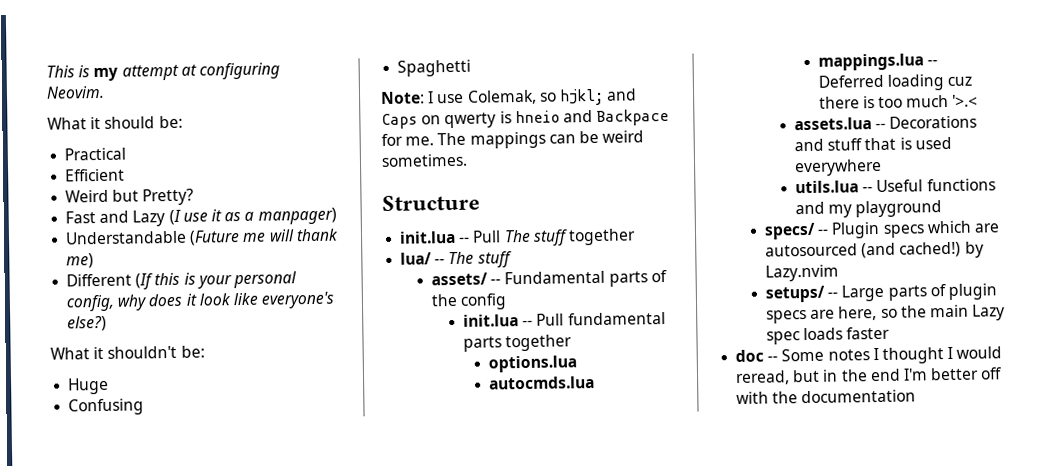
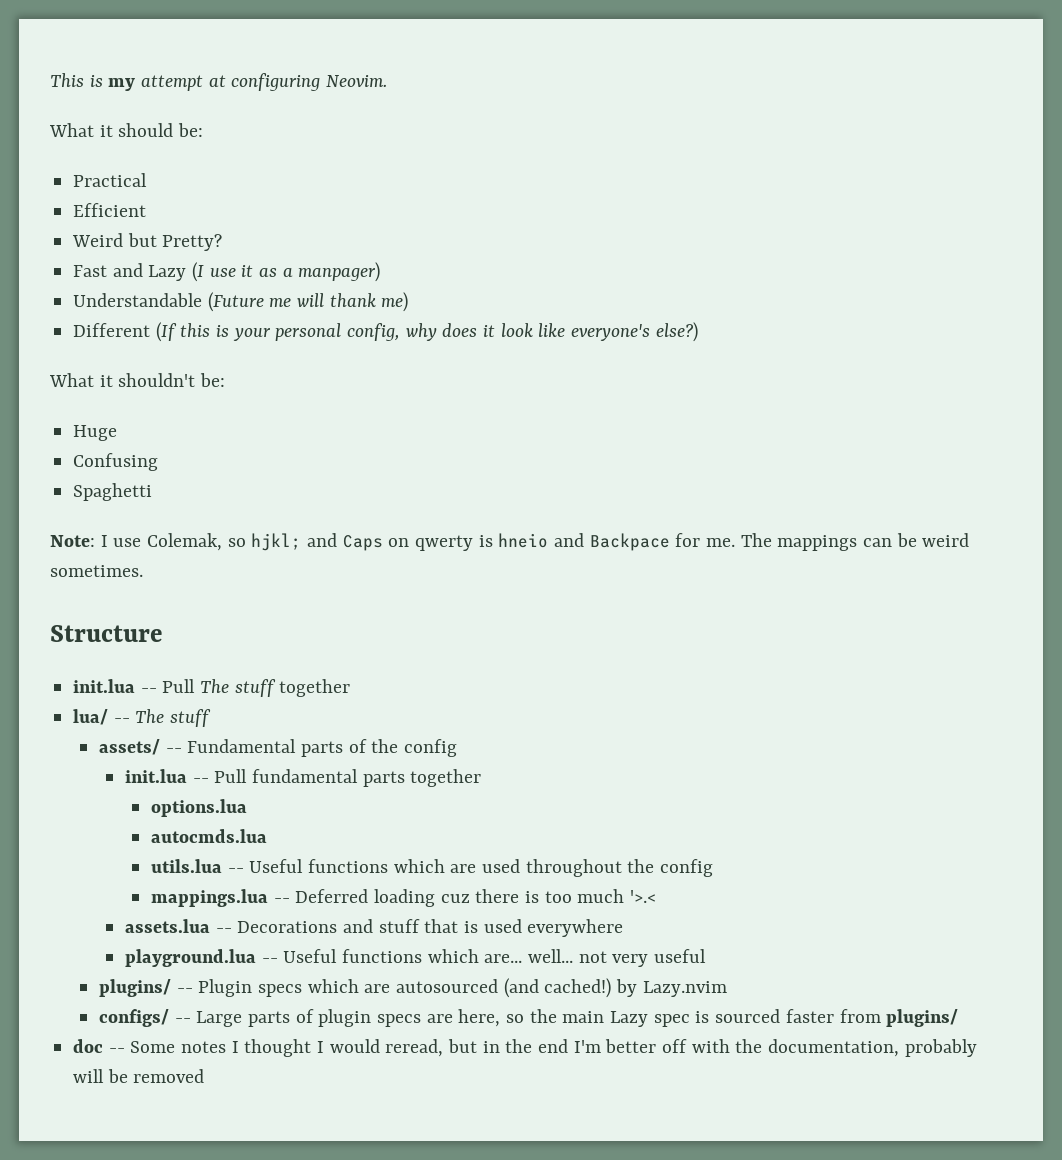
(595, 383) none -> [151,859,714,877] // utils.lua -- Useful functions which are used throughout the config
[794,178,996,194] [794,200,943,218] [764,222,817,240] utils.lua -- Useful functions and my playground // specs/ -> [125,949,707,967] [99,979,172,997] playground.lua -- Useful functions which are... well... not very useful // plugins/
[765,285,826,303] setups/ -> [99,1009,170,1027] configs/
[803,327,844,341] loads -> [695,1009,781,1023] is sourced
(891, 333) none -> [839,1009,959,1027] from plugins/
[801,389,917,404] documentation -> [768,1039,977,1057] [73,1069,205,1083] documentation, probably will be removed

